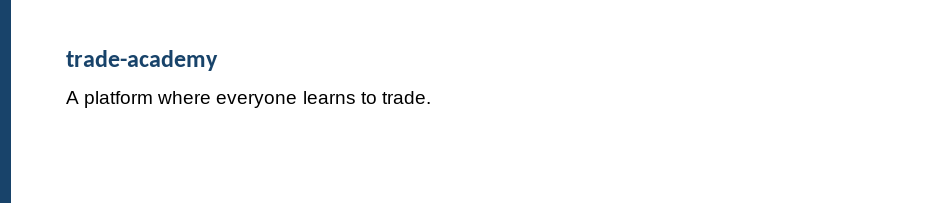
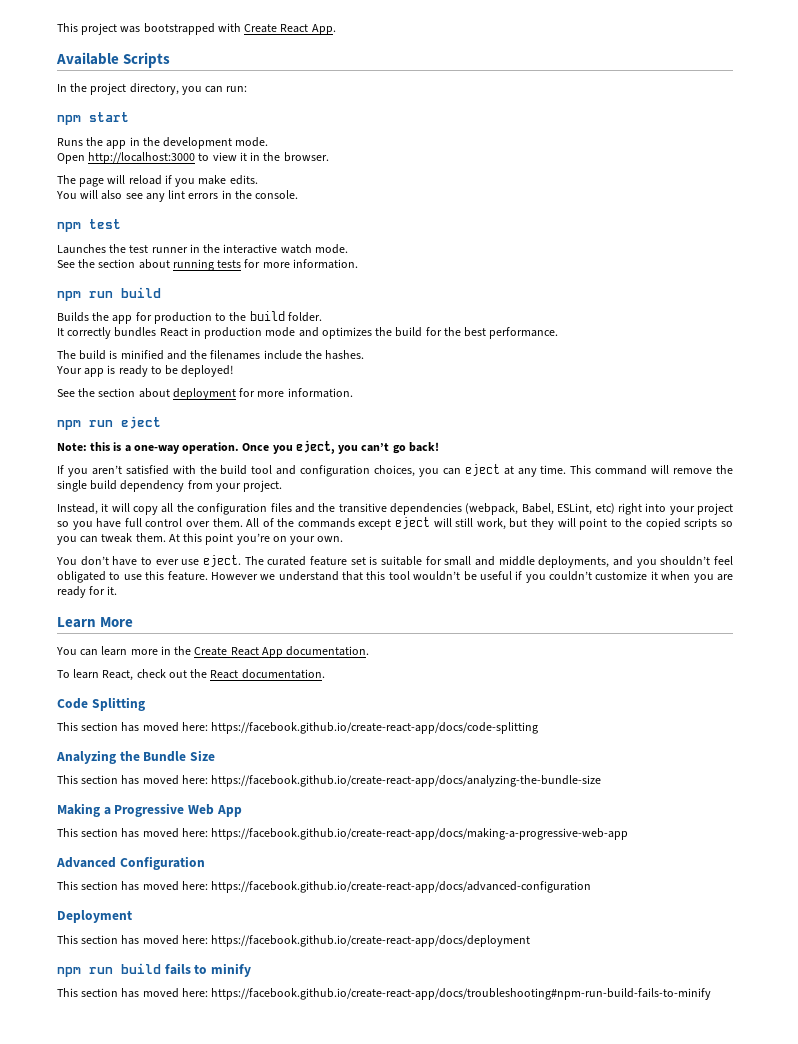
[66,50,218,71] [66,91,431,108] trade-academy // A platform where everyone learns to trade. -> [57,23,336,35] [56,52,171,68] [57,83,248,95] [57,112,129,125] [57,137,269,149] [57,152,329,164] [57,175,258,187] [56,190,299,202] [57,219,121,232] [57,244,348,254] [57,259,358,271] [57,287,161,301] [57,311,322,324] [57,327,559,339] [57,350,365,360] [56,365,234,377] [57,388,353,400] [57,416,161,430] [57,440,439,454] [57,464,734,477] [57,480,283,492] [57,503,733,515] [57,517,734,530] [57,533,344,545] [56,555,733,568] [57,571,733,583] [57,586,118,598] [57,617,134,628] [56,646,370,658] [57,669,325,681] [57,697,145,711] [57,722,539,734] [56,750,215,764] [57,775,602,787] [57,803,242,817] [57,828,629,840] [56,856,205,870] [57,881,592,893] [57,910,132,923] [57,935,531,947] [57,963,251,977] [57,988,712,1000] This project was bootstrapped with Create React App. // Available Scripts // In the project directory, you can run: // npm start // Runs the app in the development mode. // Open http://localhost:3000 to view it in the browser. // The page will reload if you make edits. // You will also see any lint errors in the console. // npm test // Launches the test runner in the interactive watch mode. // See the section about running tests for more information. // npm run build // Builds the app for production to the build folder. // It correctly bundles React in production mode and optimizes the build for the best performance. // The build is minified and the filenames include the hashes. // Your app is ready to be deployed! // See the section about deployment for more information. // npm run eject // Note: this is a one-way operation. Once you eject, you can’t go back! // If you aren’t satisfied with the build tool and configuration choices, you can eject at any time. This command will remove the single build dependency from your project. // Instead, it will copy all the configuration files and the transitive dependencies (webpack, Babel, ESLint, etc) right into your project so you have full control over them. All of the commands except eject will still work, but they will point to the copied scripts so you can tweak them. At this point you’re on your own. // You don’t have to ever use eject. The curated feature set is suitable for small and middle deployments, and you shouldn’t feel obligated to use this feature. However we understand that this tool wouldn’t be useful if you couldn’t customize it when you are ready for it. // Learn More // You can learn more in the Create React App documentation. // To learn React, check out the React documentation. // Code Splitting // This section has moved here: https://facebook.github.io/create-react-app/docs/code-splitting // Analyzing the Bundle Size // This section has moved here: https://facebook.github.io/create-react-app/docs/analyzing-the-bundle-size // Making a Progressive Web App // This section has moved here: https://facebook.github.io/create-react-app/docs/making-a-progressive-web-app // Advanced Configuration // This section has moved here: https://facebook.github.io/create-react-app/docs/advanced-configuration // Deployment // This section has moved here: https://facebook.github.io/create-react-app/docs/deployment // npm run build fails to minify // This section has moved here: https://facebook.github.io/create-react-app/docs/troubleshooting#npm-run-build-fails-to-minify

